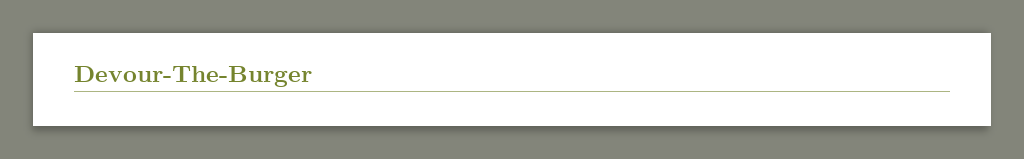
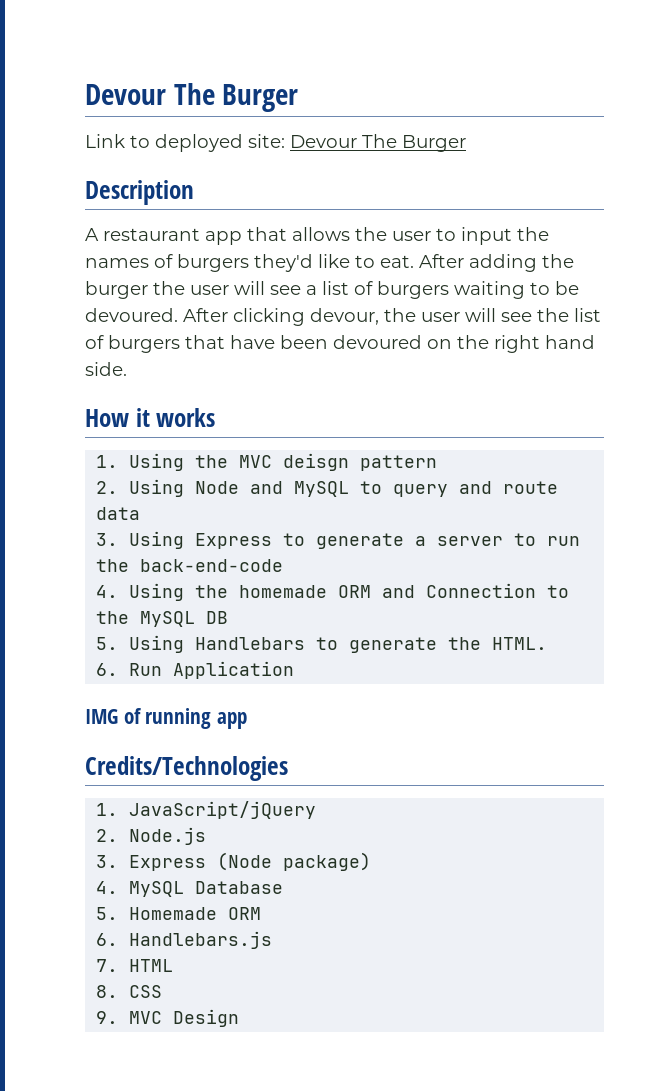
[74,66,312,87] Devour-The-Burger -> [85,83,299,112] [85,134,466,152] [85,180,194,205] [85,227,549,245] [85,254,574,272] [85,281,579,299] [85,308,601,326] [85,335,595,353] [85,362,127,376] [85,408,216,427] [96,453,438,471] [96,479,559,497] [96,507,141,520] [96,531,581,549] [96,559,284,572] [96,583,570,601] [96,611,229,627] [96,635,548,653] [96,661,295,679] [85,708,248,729] [85,756,288,781] [96,801,317,819] [96,827,207,845] [96,852,372,871] [96,881,284,897] [96,907,262,920] [96,931,273,949] [96,959,174,972] [96,985,163,998] [96,1009,240,1027] Devour The Burger // Link to deployed site: Devour The Burger // Description // A restaurant app that allows the user to input the names of burgers they'd like to eat. After adding the burger the user will see a list of burgers waiting to be devoured. After clicking devour, the user will see the list of burgers that have been devoured on the right hand side. // How it works // 1. Using the MVC deisgn pattern // 2. Using Node and MySQL to query and route data // 3. Using Express to generate a server to run the back-end-code // 4. Using the homemade ORM and Connection to the MySQL DB // 5. Using Handlebars to generate the HTML. // 6. Run Application // IMG of running app // Credits/Technologies // 1. JavaScript/jQuery // 2. Node.js // 3. Express (Node package) // 4. MySQL Database // 5. Homemade ORM // 6. Handlebars.js // 7. HTML // 8. CSS // 9. MVC Design

